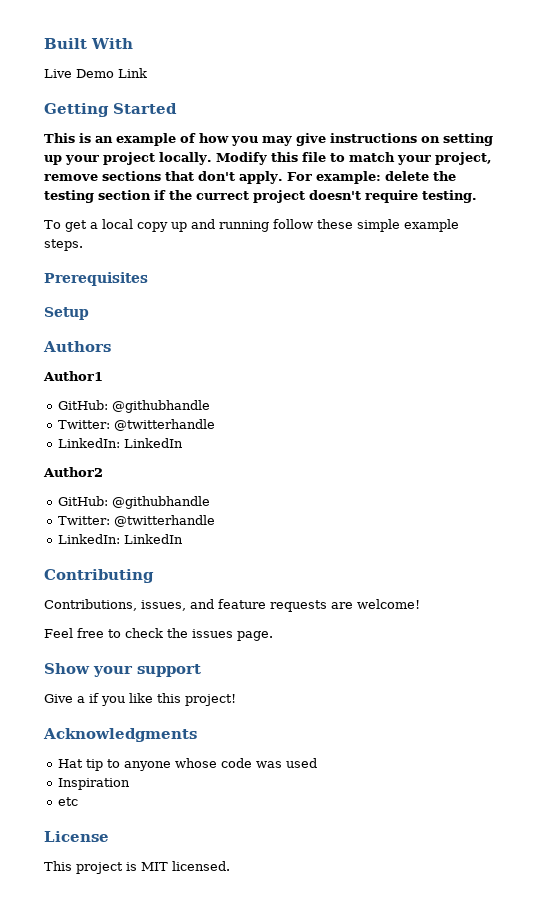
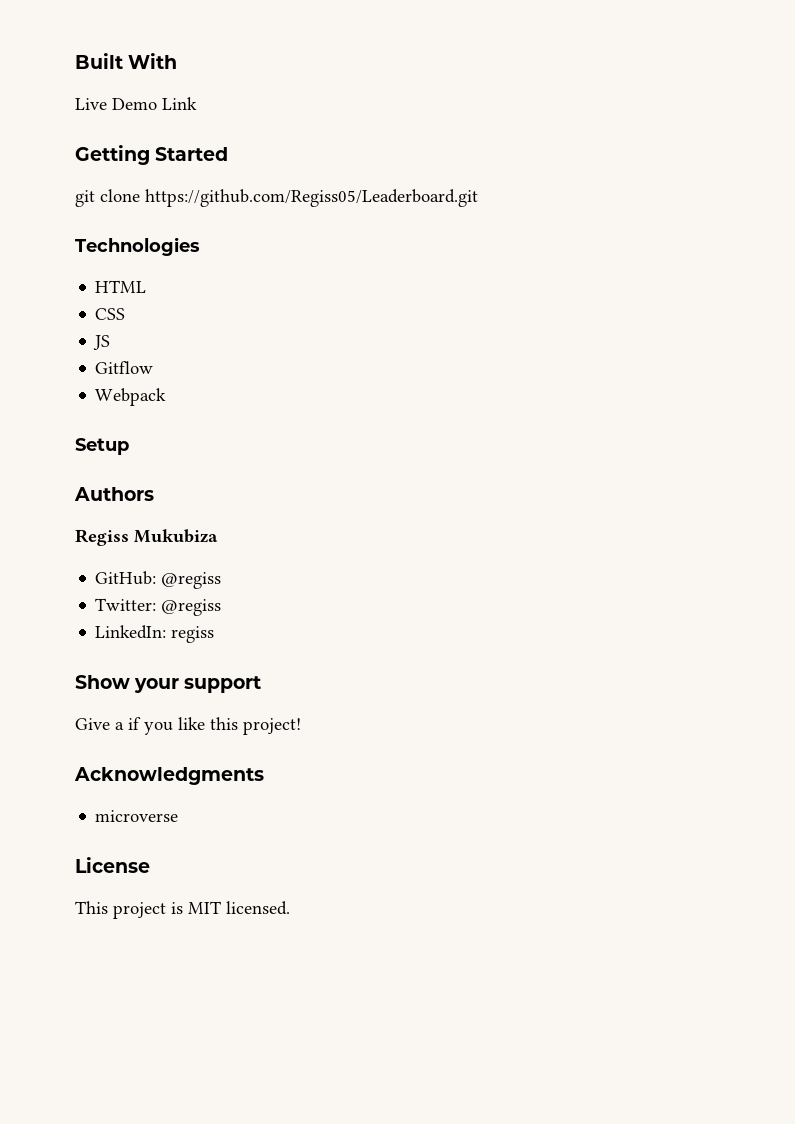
[44,133,493,146] [44,152,492,165] [44,171,456,184] [44,190,477,203] [44,219,459,232] [44,239,83,251] [44,272,148,286] This is an example of how you may give instructions on setting up your project locally. Modify this file to match your project, remove sections that don't apply. For example: delete the testing section if the currect project doesn't require testing. // To get a local copy up and running follow these simple example steps. // Prerequisites -> [75,189,478,207] [75,237,200,256] [95,280,147,293] [95,308,126,320] [93,335,111,350] [95,361,154,374] [95,388,167,406] git clone https://github.com/Regiss05/Leaderboard.git // Technologies // HTML // CSS // JS // Gitflow // Webpack
[43,371,103,381] [58,400,211,413] [58,419,216,431] [58,438,184,448] [43,467,103,477] [58,496,211,509] [58,515,216,527] [58,534,184,544] [44,569,154,583] [44,599,420,612] [44,628,273,641] Author1 // GitHub: @githubhandle // Twitter: @twitterhandle // LinkedIn: LinkedIn // Author2 // GitHub: @githubhandle // Twitter: @twitterhandle // LinkedIn: LinkedIn // Contributing // Contributions, issues, and feature requests are welcome! // Feel free to check the issues page. -> [75,529,218,546] [95,571,222,589] [95,598,222,616] [95,625,215,643] Regiss Mukubiza // GitHub: @regiss // Twitter: @regiss // LinkedIn: regiss
[58,758,318,771] [58,778,131,790] [58,797,79,806] Hat tip to anyone whose code was used // Inspiration // etc -> [95,810,179,822] microverse

